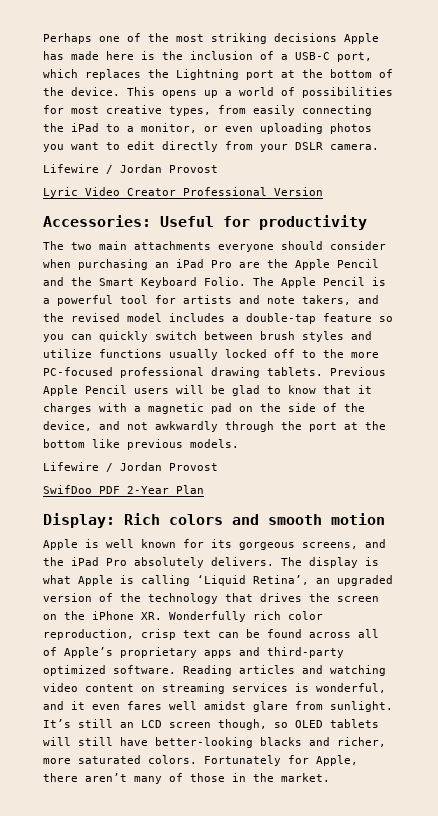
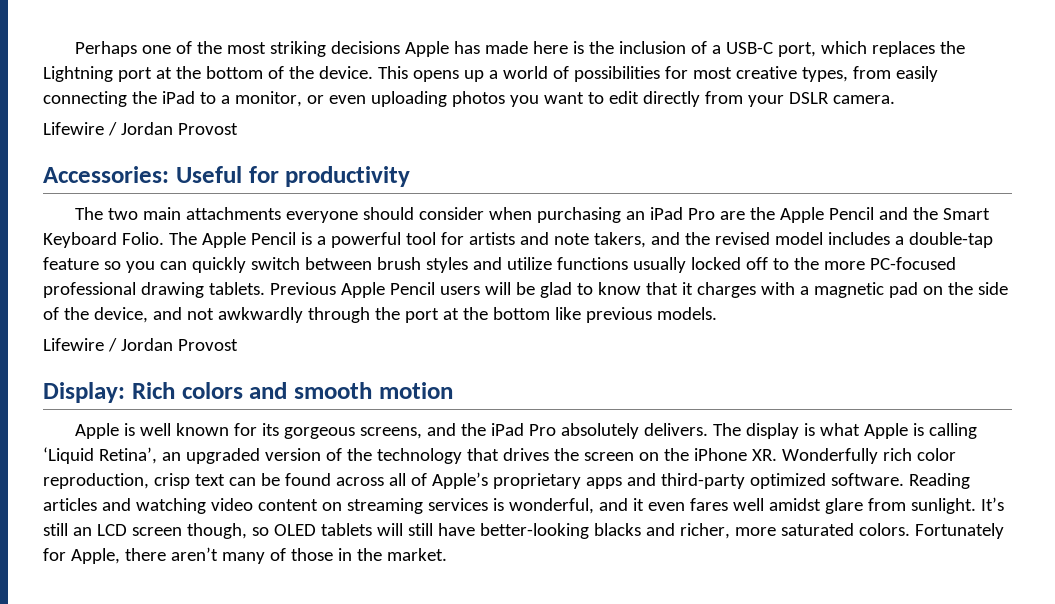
[43,187,323,198] // Lyric Video Creator Professional Version -> (238, 129) none
[43,485,204,494] // SwifDoo PDF 2-Year Plan -> (238, 345) none

